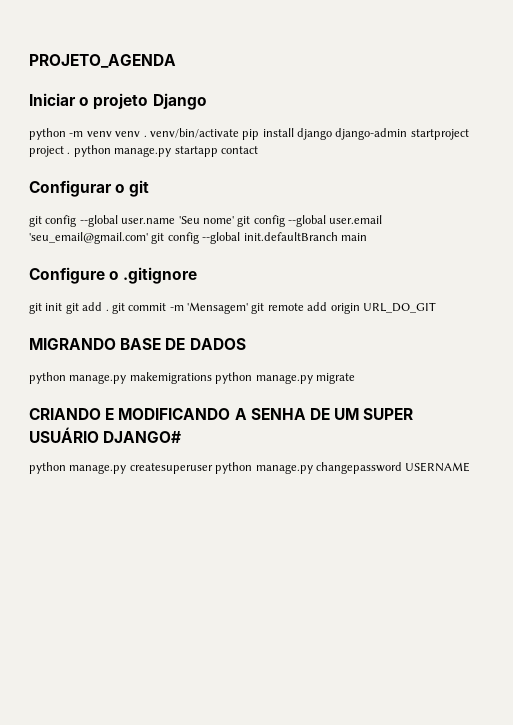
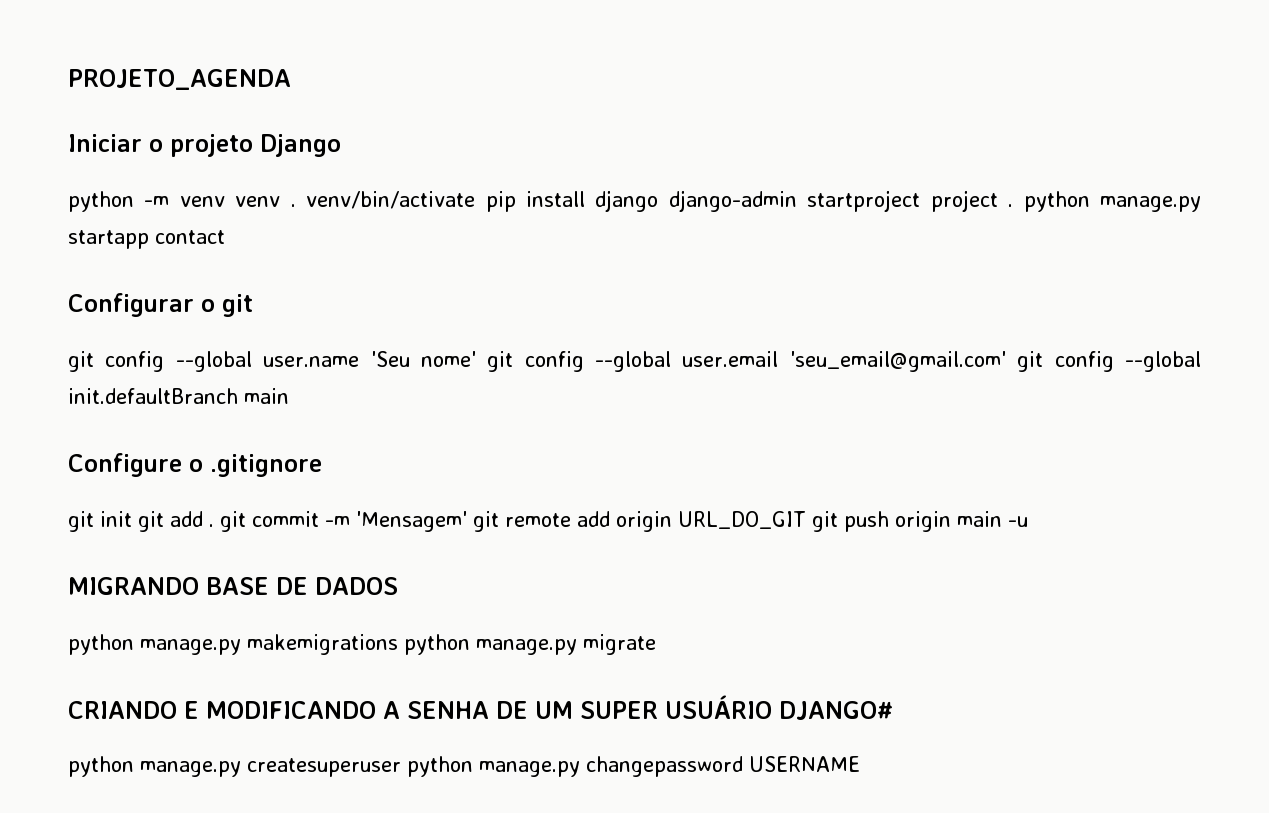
(436, 307) none -> [812,511,1028,532] git push origin main -u

